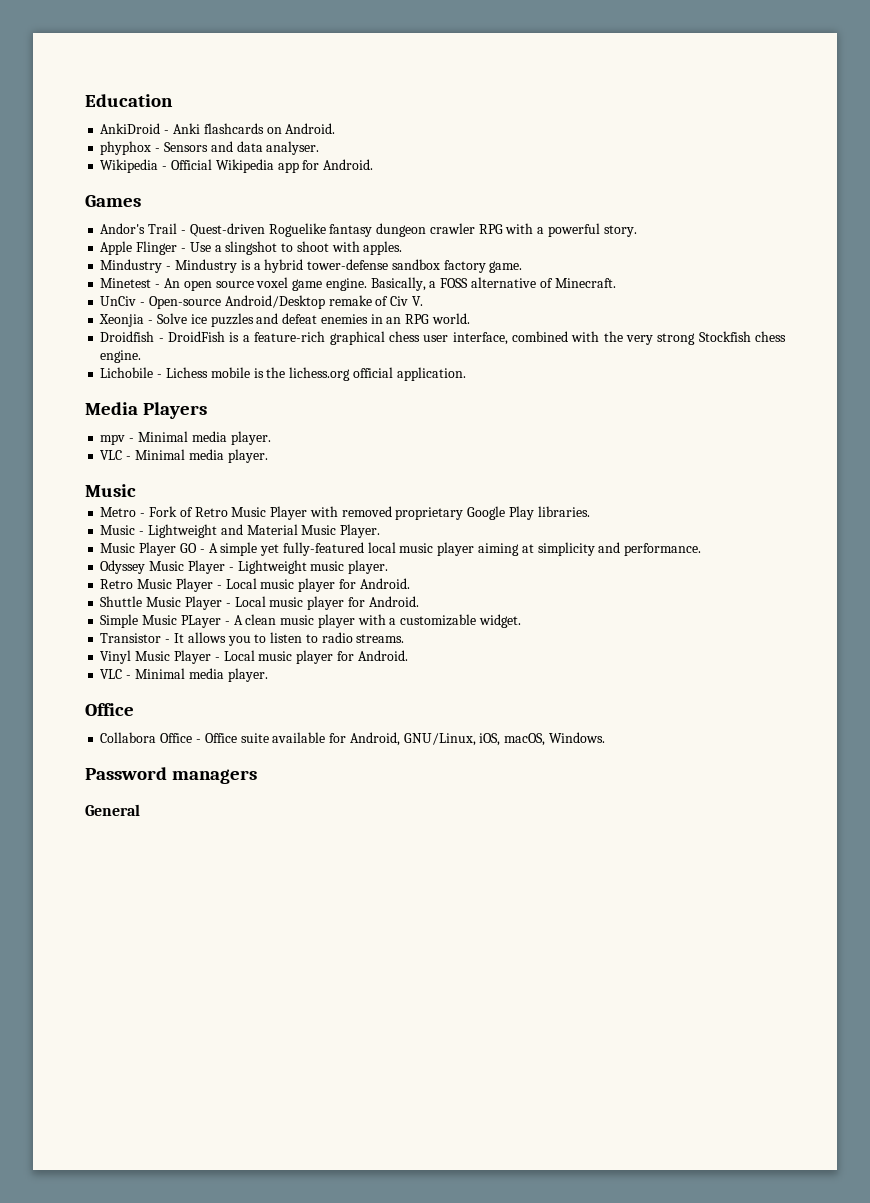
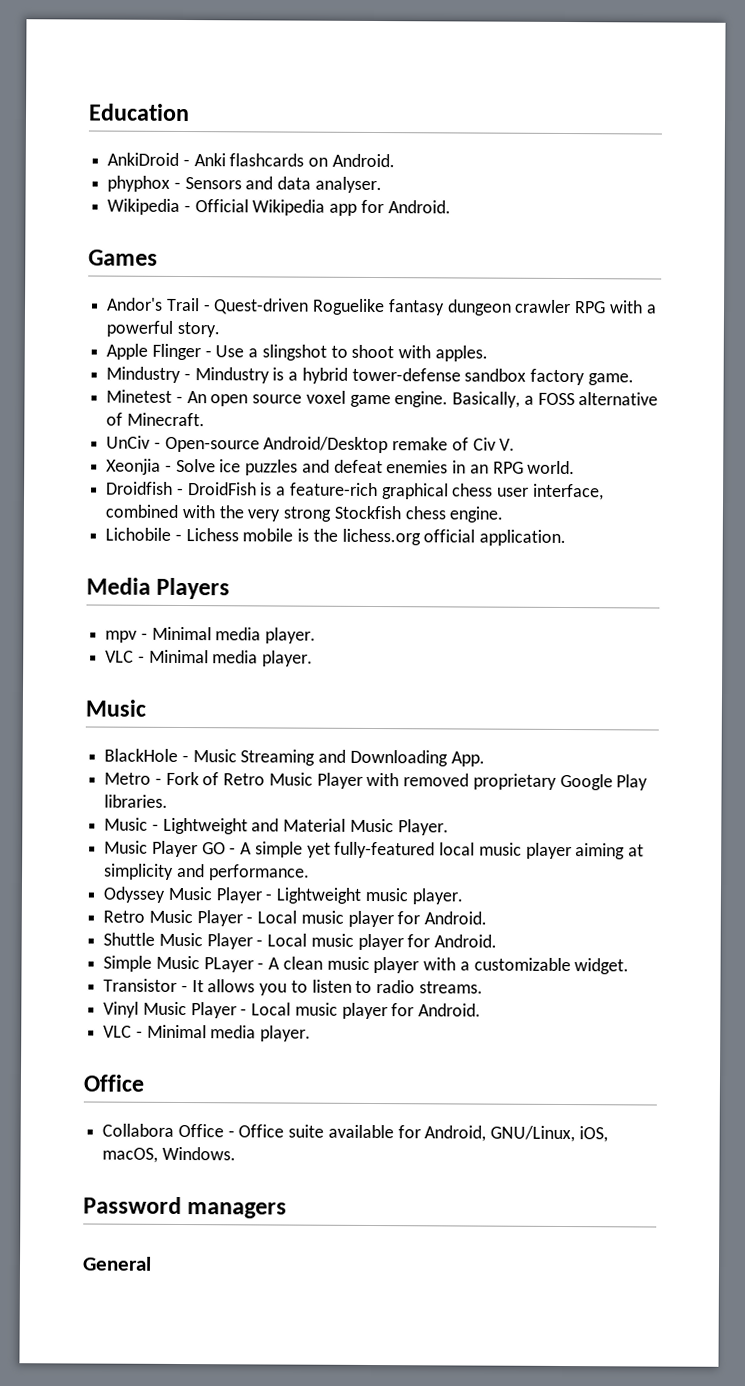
(136, 490) none -> [104,748,485,767] // BlackHole - Music Streaming and Downloading App.

